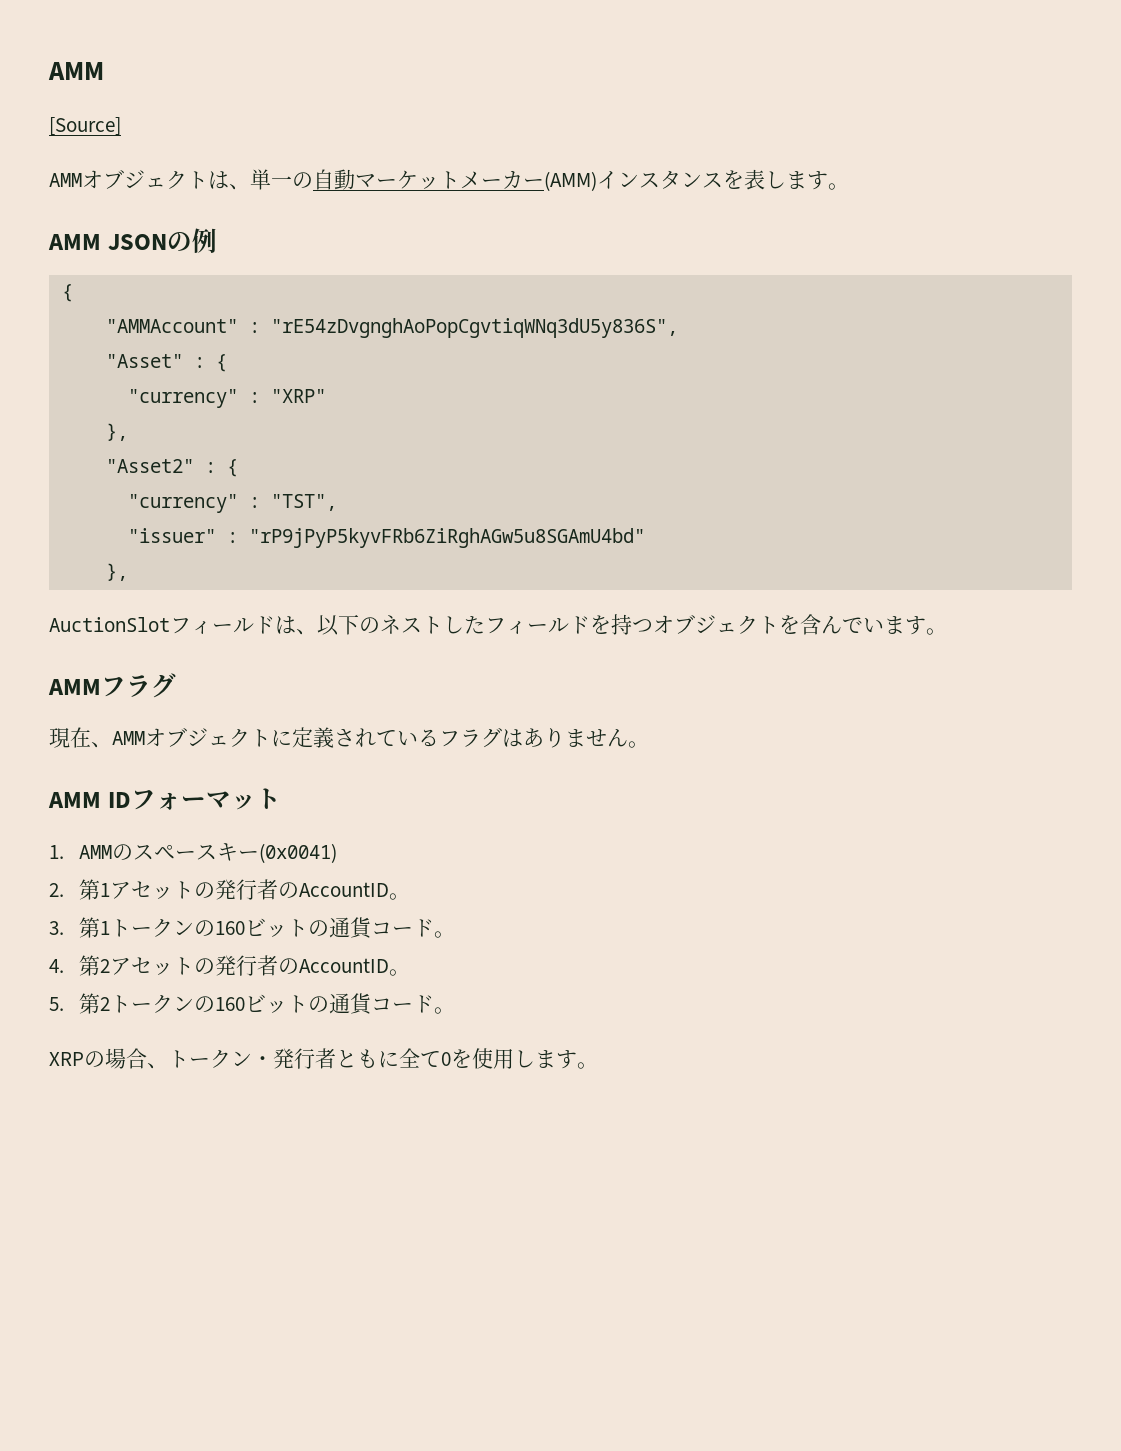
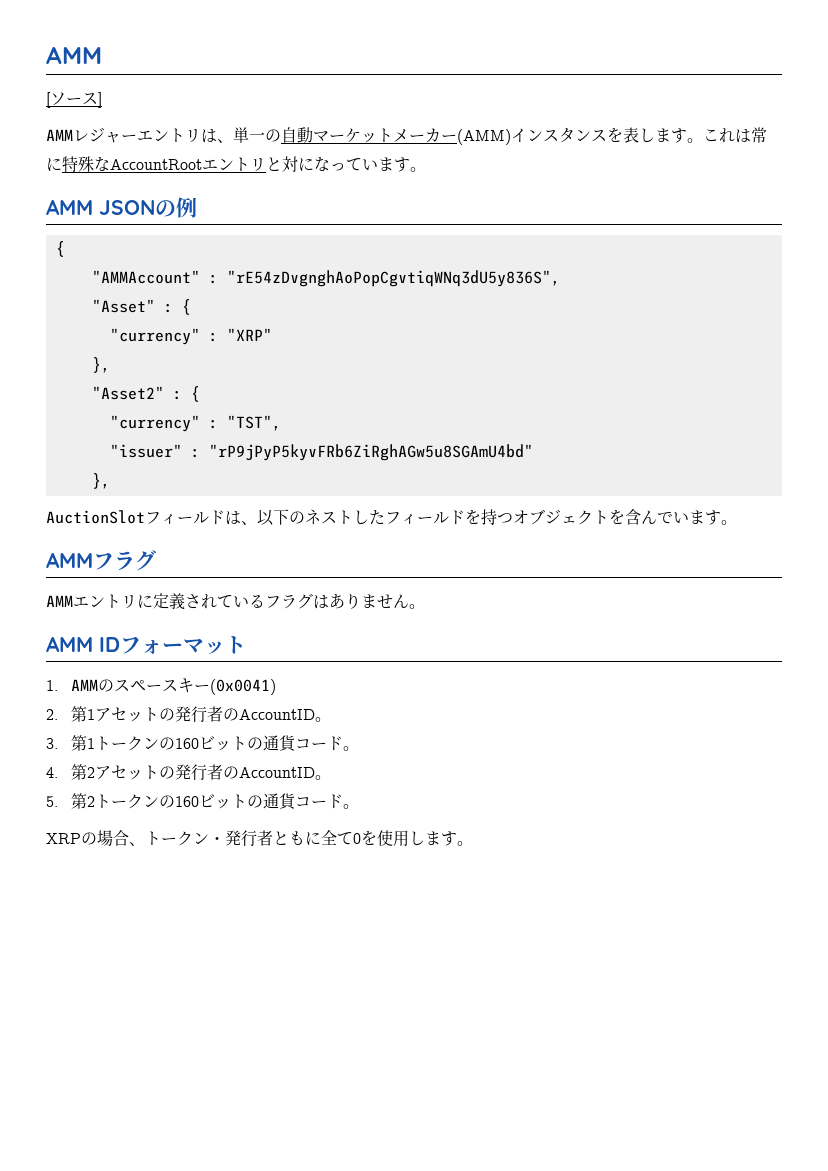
[49,117,121,135] [49,170,208,189] [Source] // AMMオブジェクト -> [46,92,102,108] [46,127,201,143] [ソース] // AMMレジャーエントリ
(849, 186) none -> [703,127,767,143] [46,156,426,173] これは常に特殊なAccountRootエントリと対になっています。
[49,727,271,748] 現在、AMMオブジェクト -> [46,594,137,609] AMMエントリ

